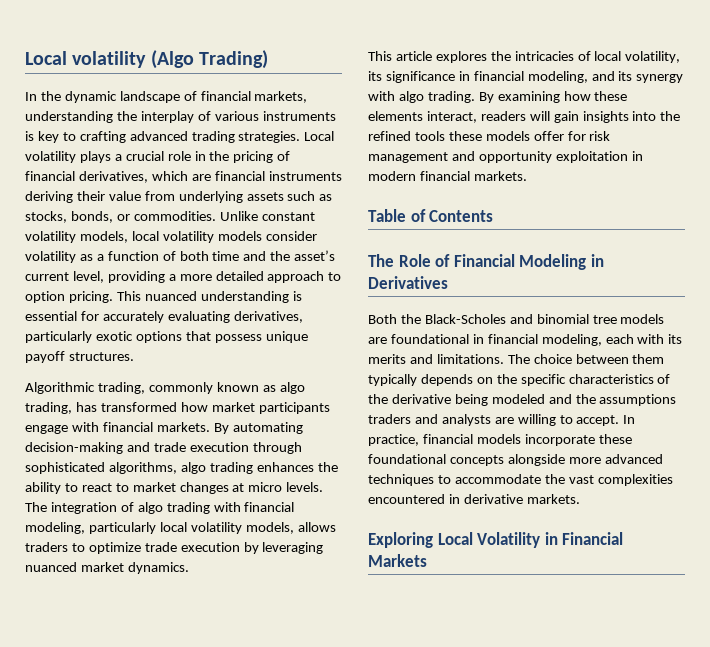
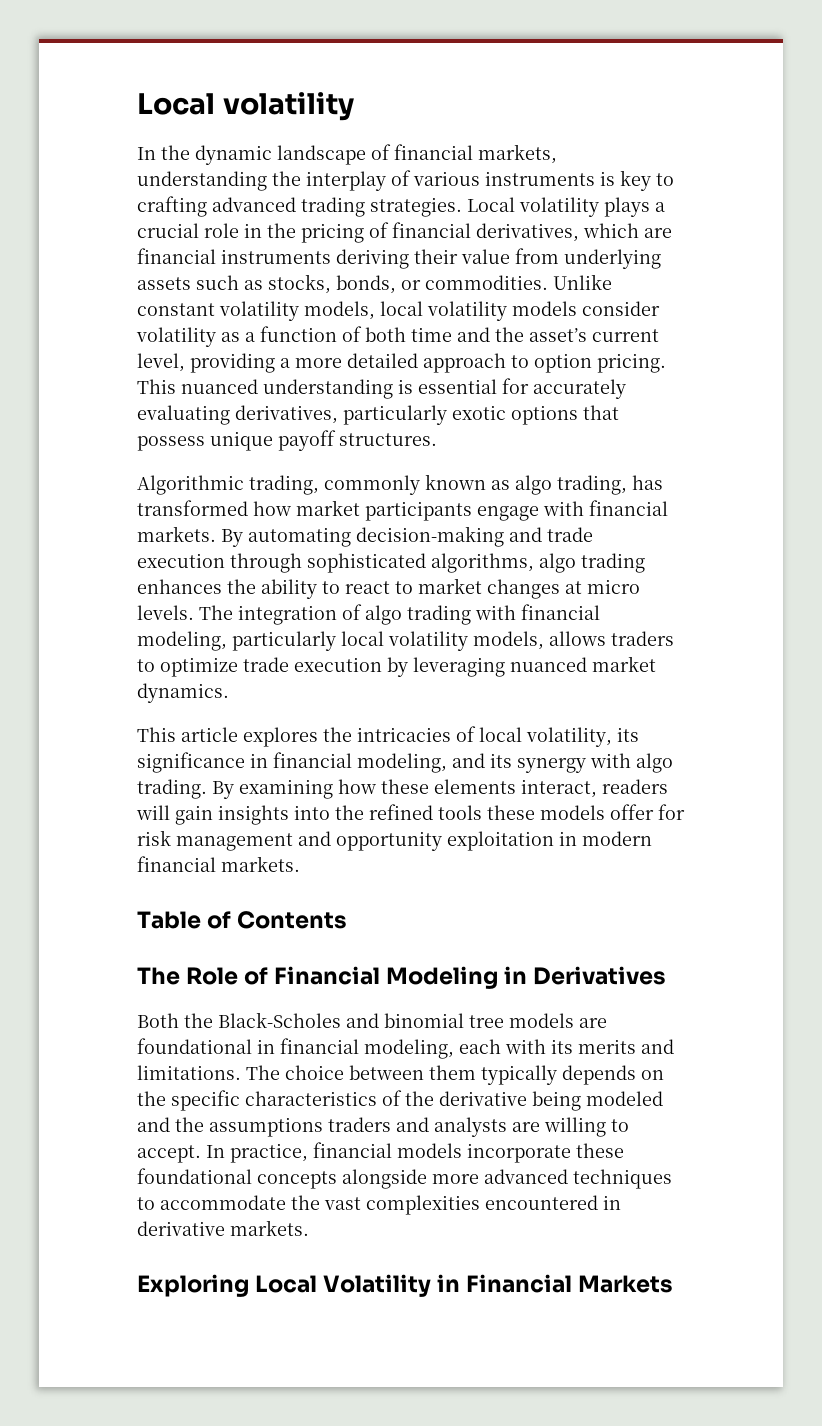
[25,50,268,69] Local volatility (Algo Trading) -> [137,92,354,121] Local volatility

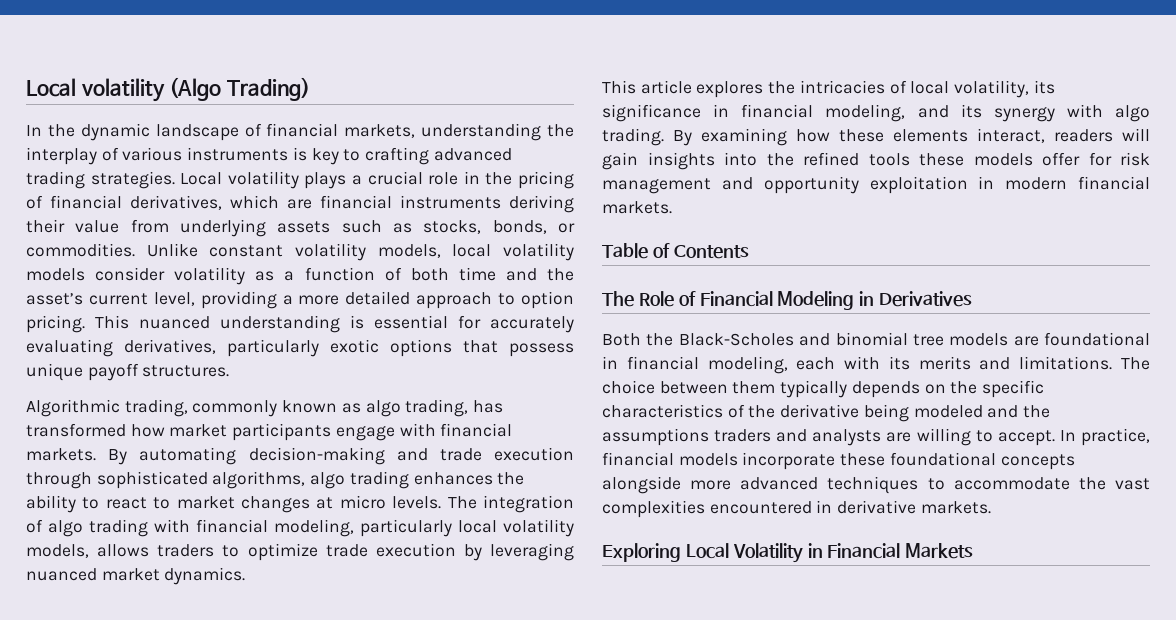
[137,92,354,121] Local volatility -> [26,77,310,102] Local volatility (Algo Trading)

